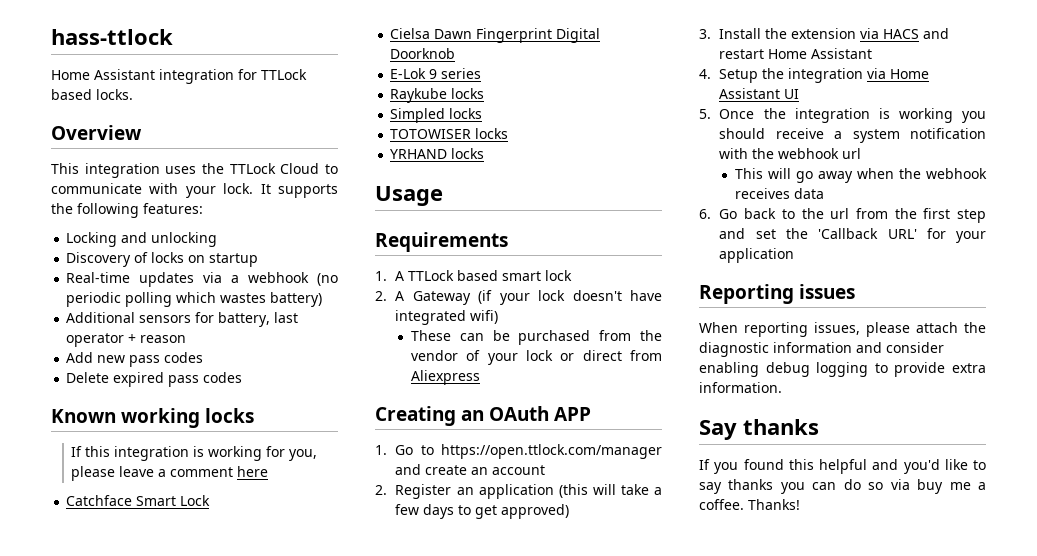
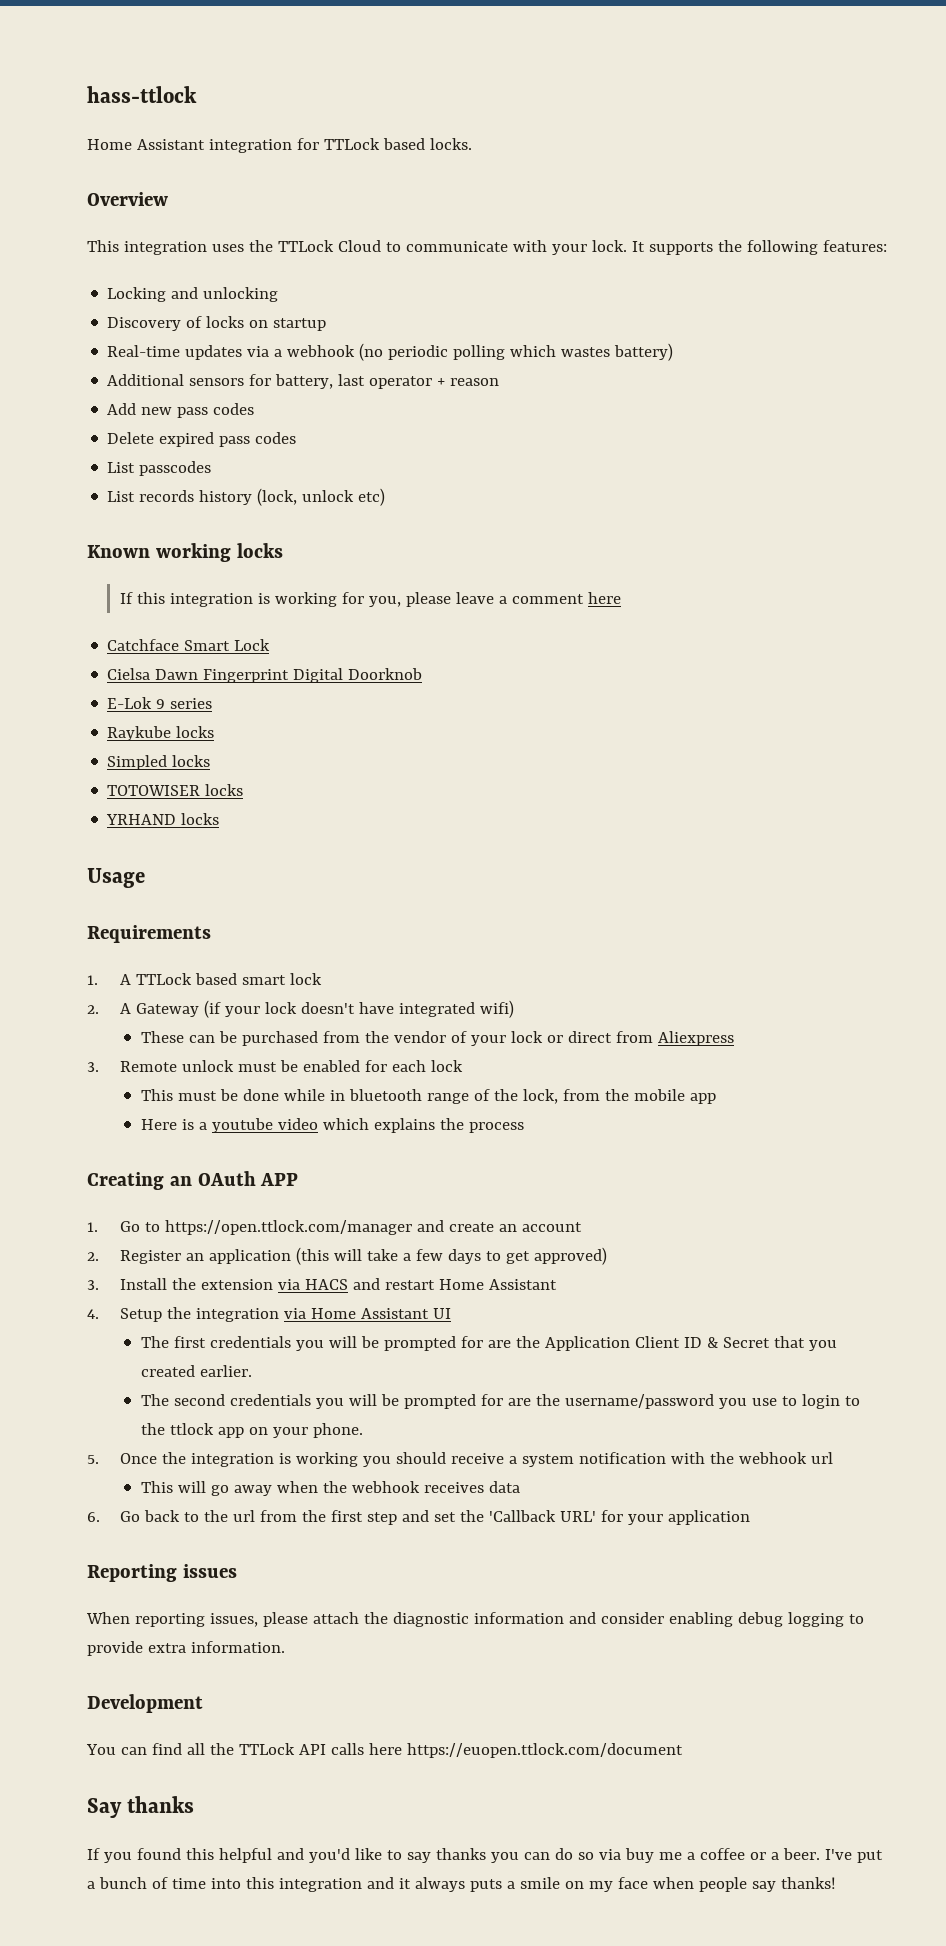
(243, 377) none -> [107,461,212,476] [107,488,386,506] // List passcodes // List records history (lock, unlock etc)
(480, 377) none -> [87,1060,464,1072] [140,1089,716,1104] [140,1118,524,1133] // 3. Remote unlock must be enabled for each lock // This must be done while in bluetooth range of the lock, from the mobile app // Here is a youtube video which explains the process
(800, 94) none -> [140,1336,837,1351] [140,1365,252,1377] [140,1394,860,1409] [140,1423,363,1438] // The first credentials you will be prompted for are the Application Client ID & Secret that you created earlier. // The second credentials you will be prompted for are the username/password you use to login to the ttlock app on your phone.
(782, 387) none -> [87,1694,203,1713] [86,1743,683,1758] // Development // You can find all the TTLock API calls here https://euopen.ttlock.com/document
[699,499,800,510] coffee. Thanks! -> [699,1848,883,1863] [87,1877,836,1892] coffee or a beer. I've put a bunch of time into this integration and it always puts a smile on my face when people say thanks!

